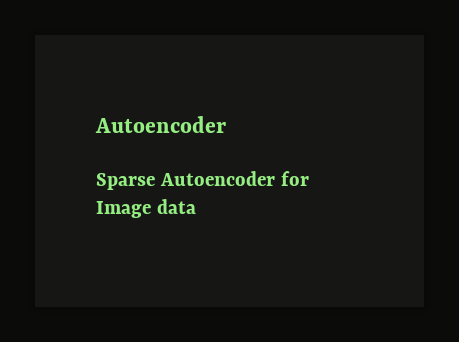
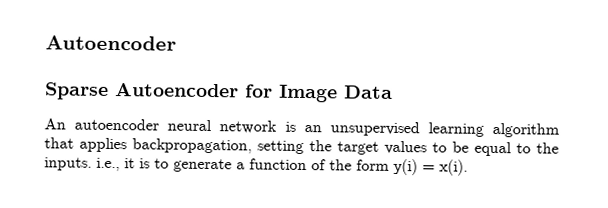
[156,199,196,214] data -> [344,85,393,99] [44,118,560,138] [44,137,559,157] [44,157,468,176] Data // An autoencoder neural network is an unsupervised learning algorithm that applies backpropagation, setting the target values to be equal to the inputs. i.e., it is to generate a function of the form y(i) = x(i).

